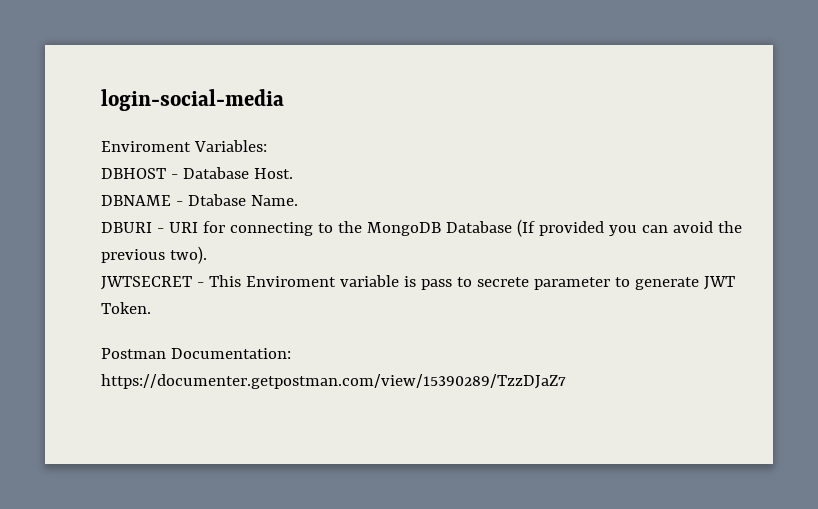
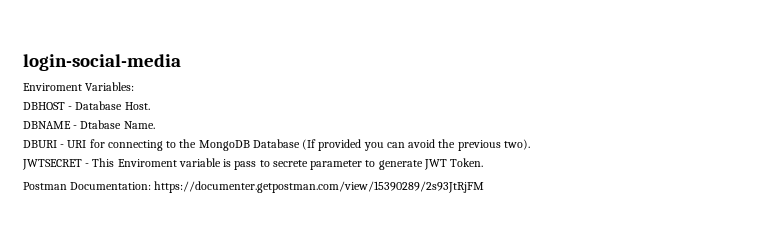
[101,374,566,389] https://documenter.getpostman.com/view/15390289/TzzDJaZ7 -> [154,181,485,193] https://documenter.getpostman.com/view/15390289/2s93JtRjFM

